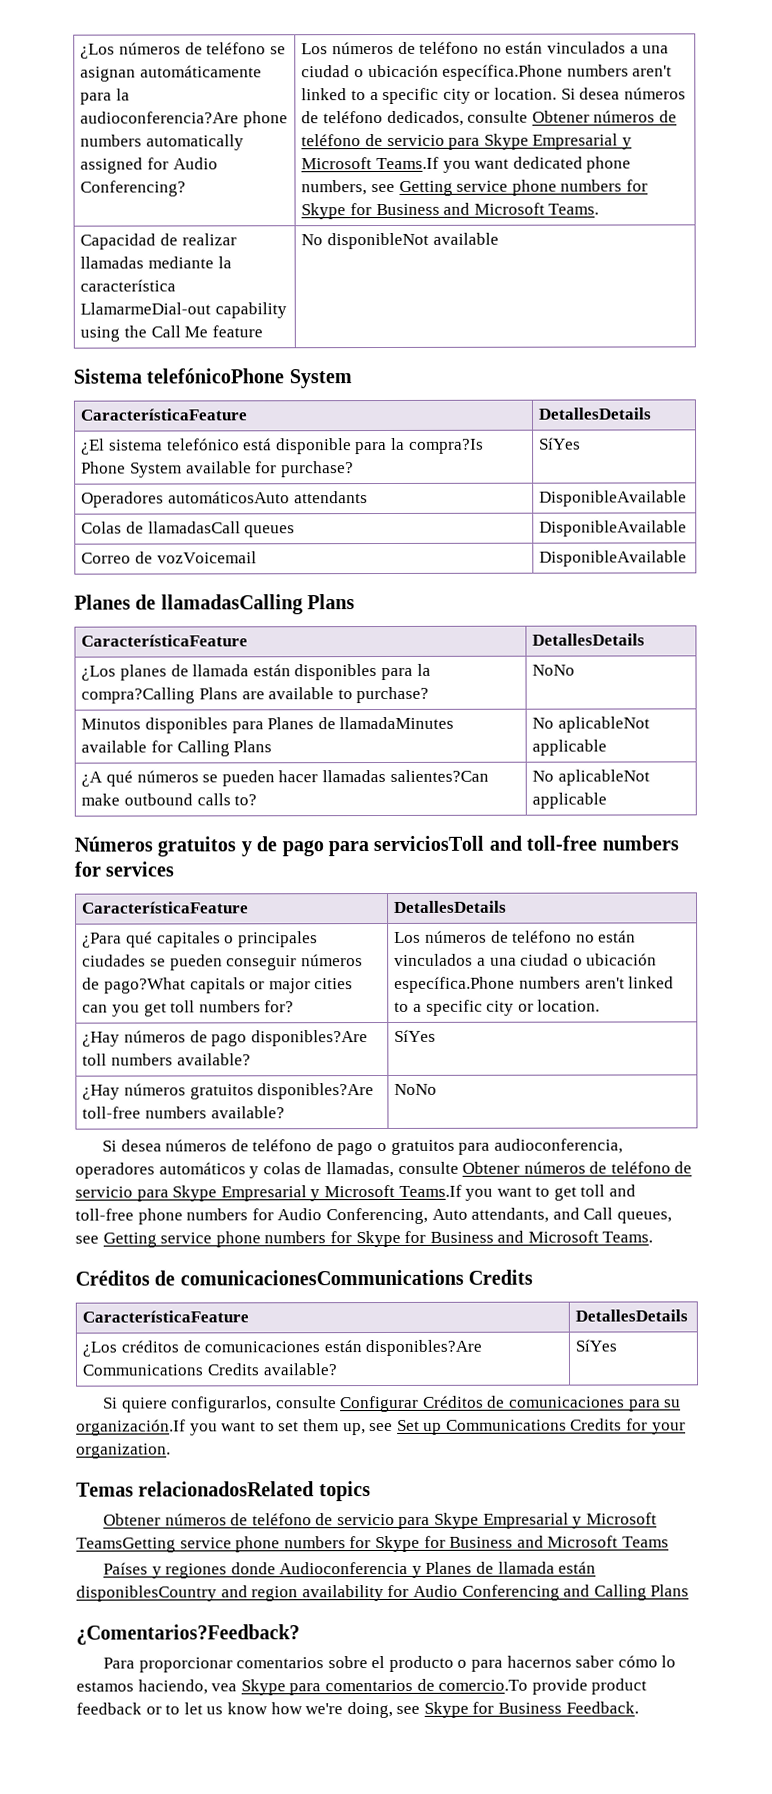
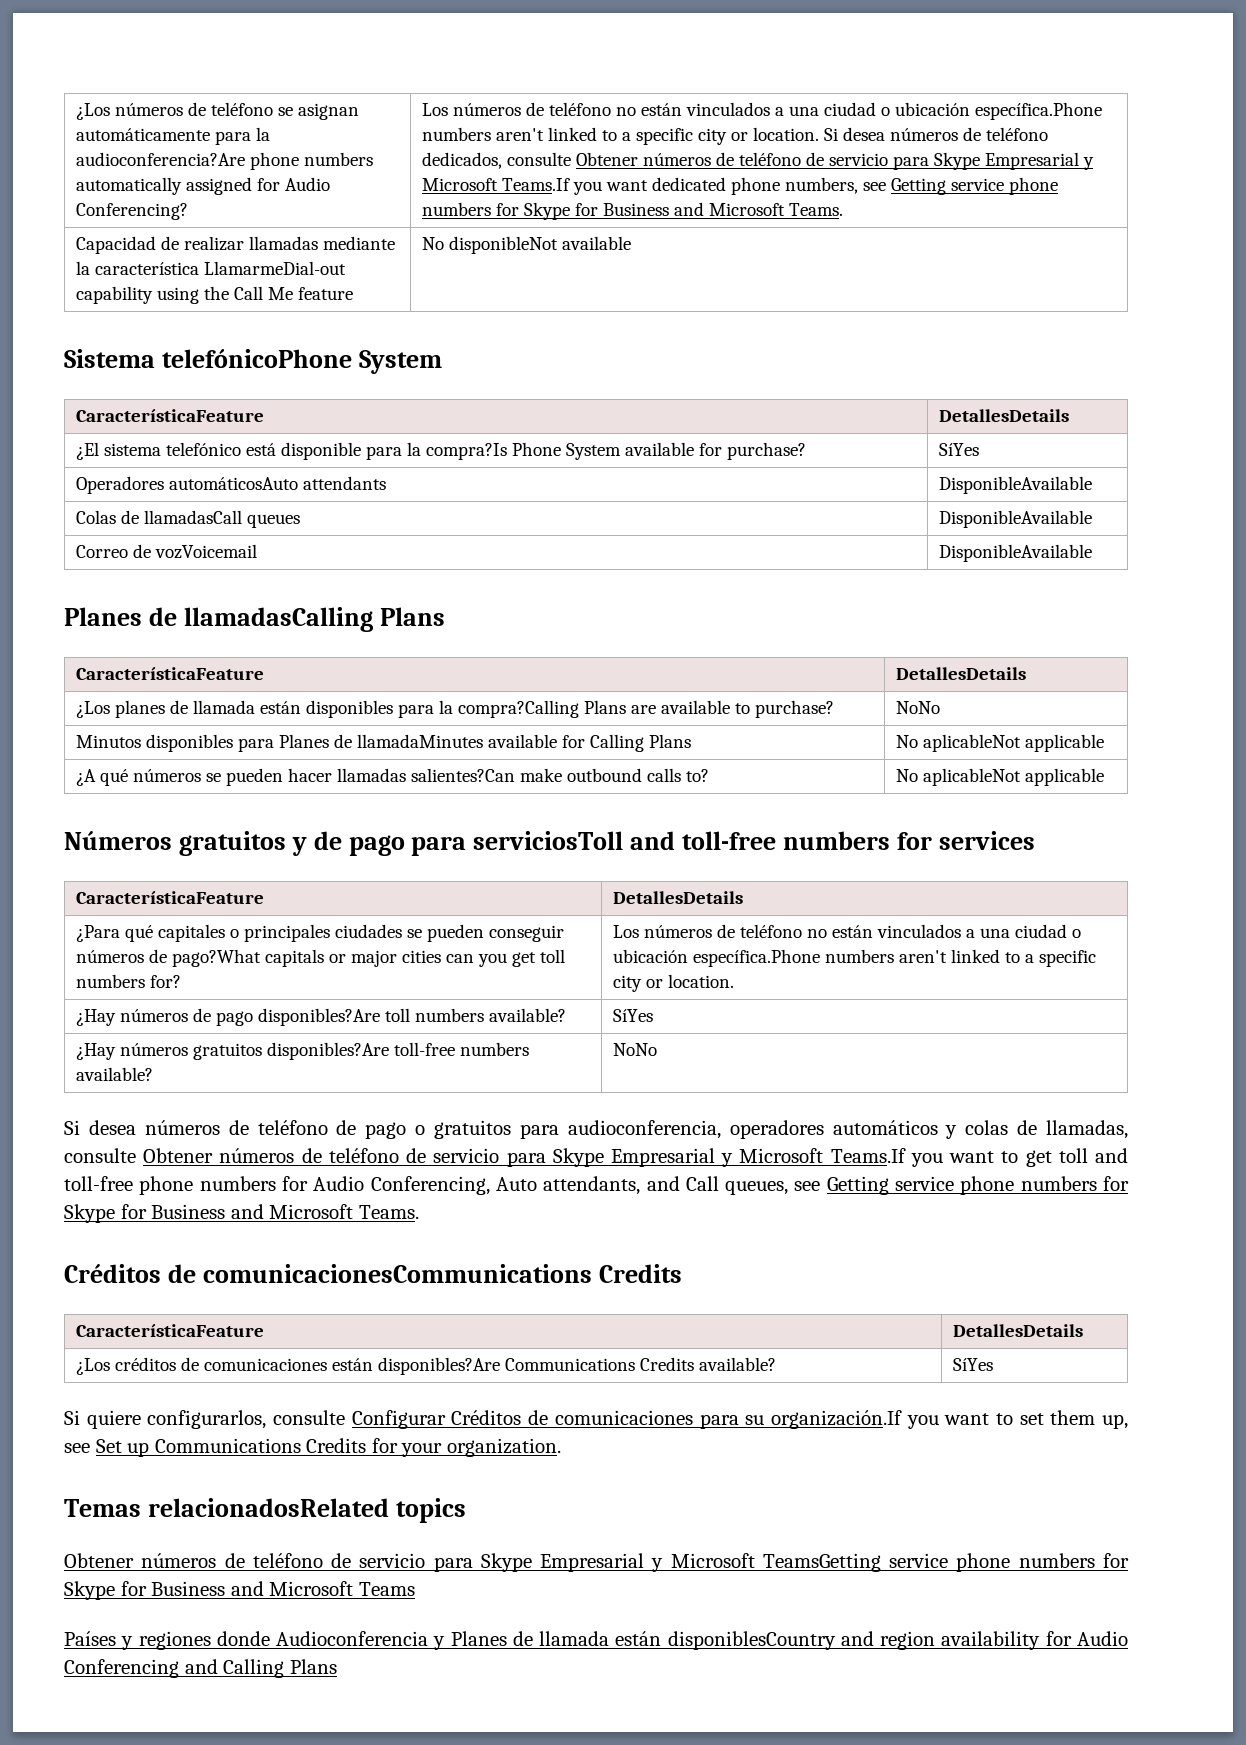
[76,1624,300,1645] [102,1655,677,1673] [76,1678,648,1696] [76,1701,639,1719] // ¿Comentarios?Feedback? // Para proporcionar comentarios sobre el producto o para hacernos saber cómo lo estamos haciendo, vea Skype para comentarios de comercio.To provide product feedback or to let us know how we're doing, see Skype for Business Feedback. -> (337, 1666) none

